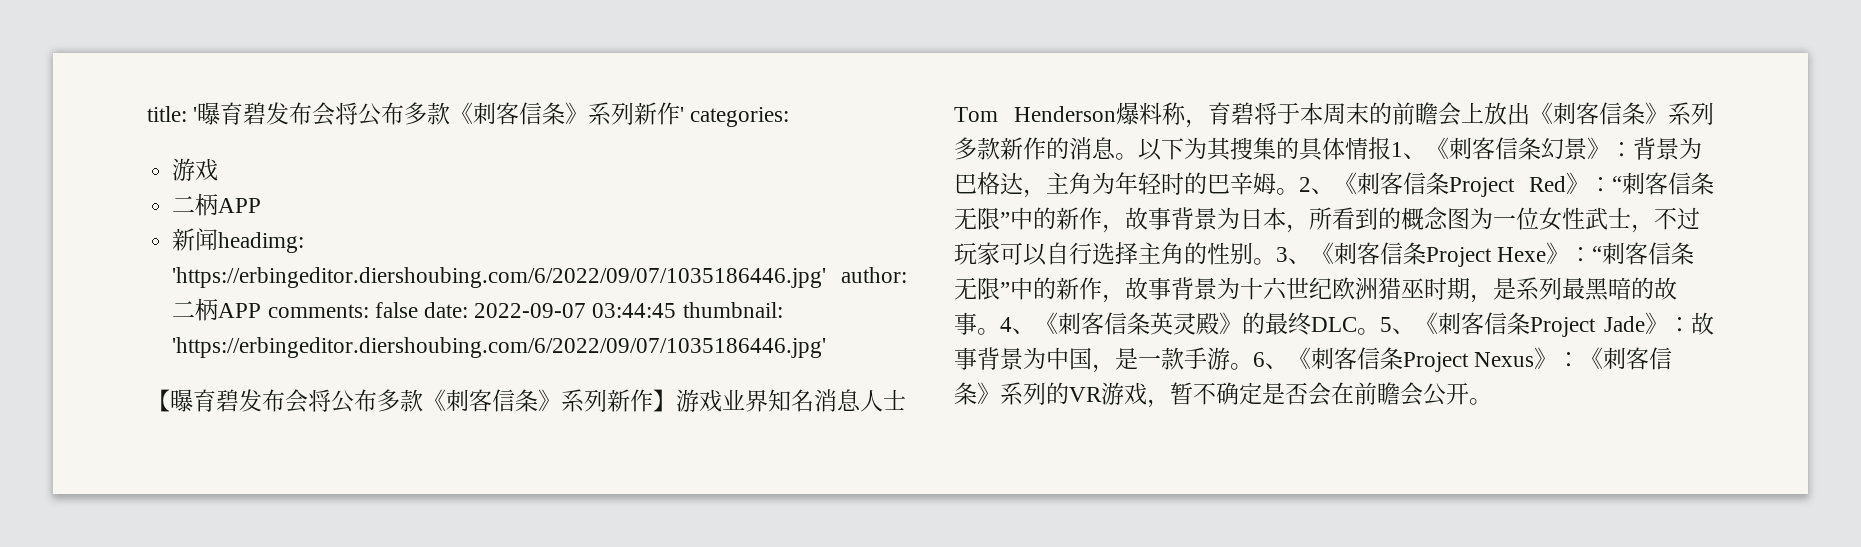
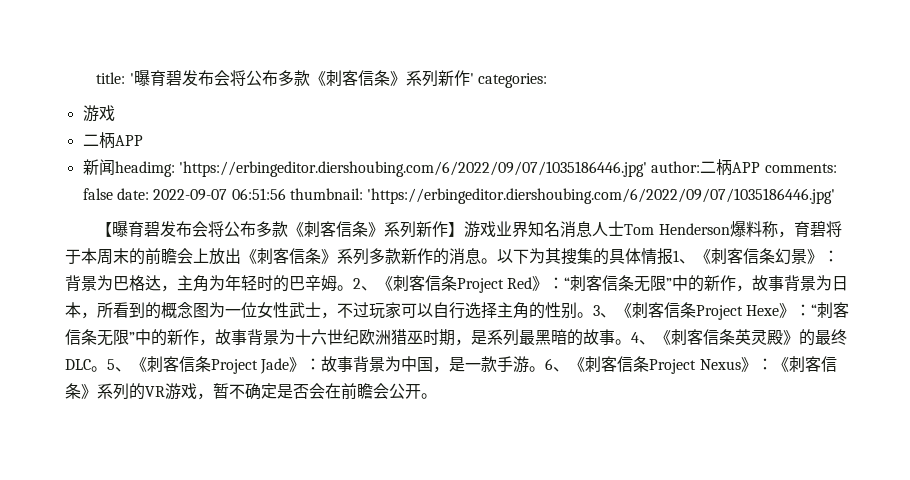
[592,303,677,318] 03:44:45 -> [231,188,286,200] 06:51:56

